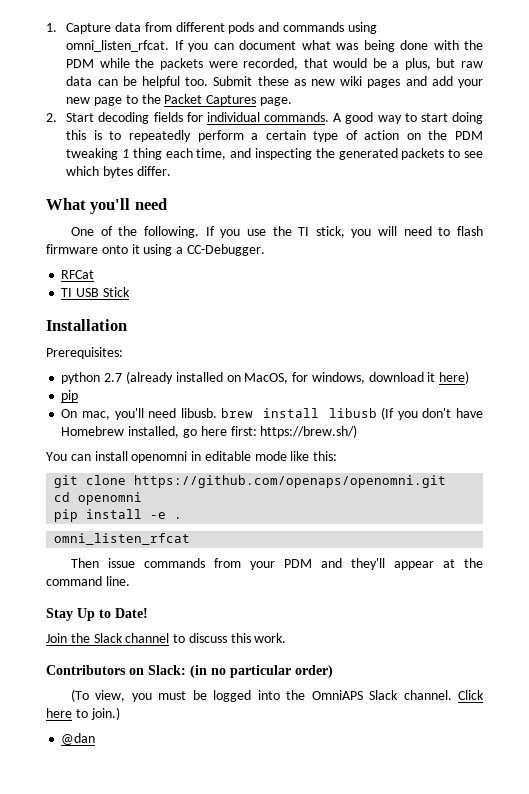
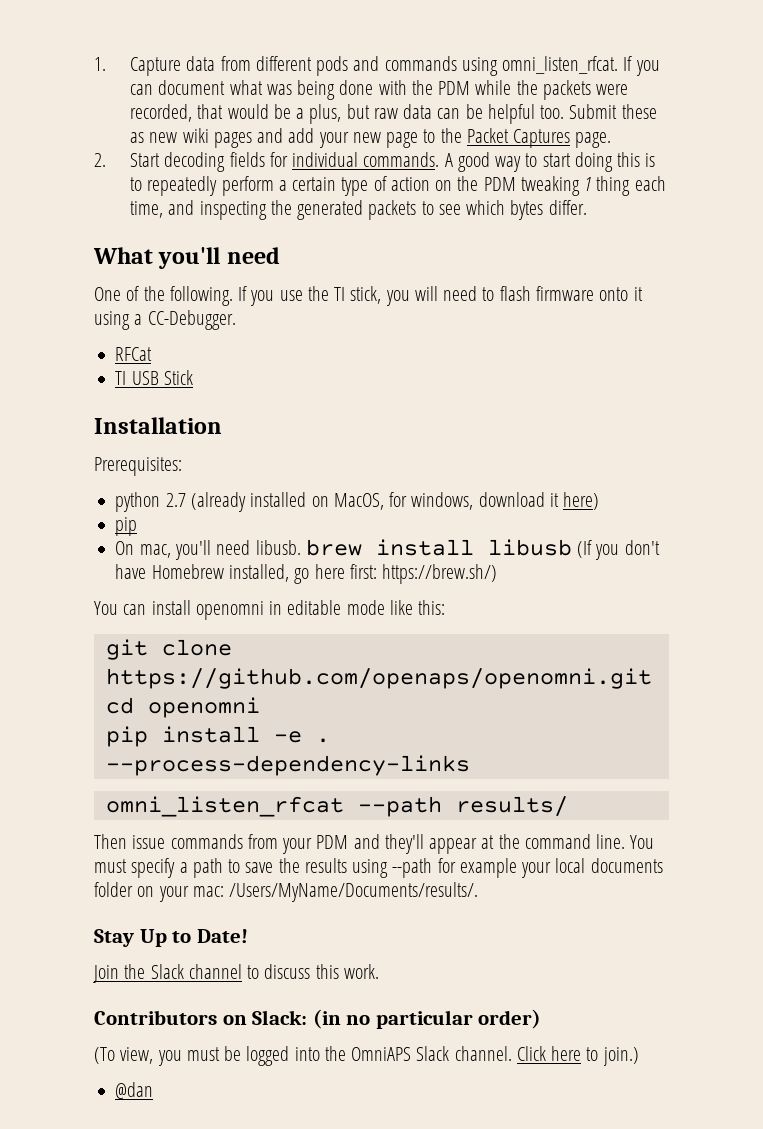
(183, 518) none -> [105,755,470,776] --process-dependency-links
(191, 539) none -> [357,796,568,817] --path results/
(130, 581) none -> [630,835,655,849] [94,858,663,878] [94,882,479,902] You must specify a path to save the results using --path for example your local documents folder on your mac: /Users/MyName/Documents/results/.

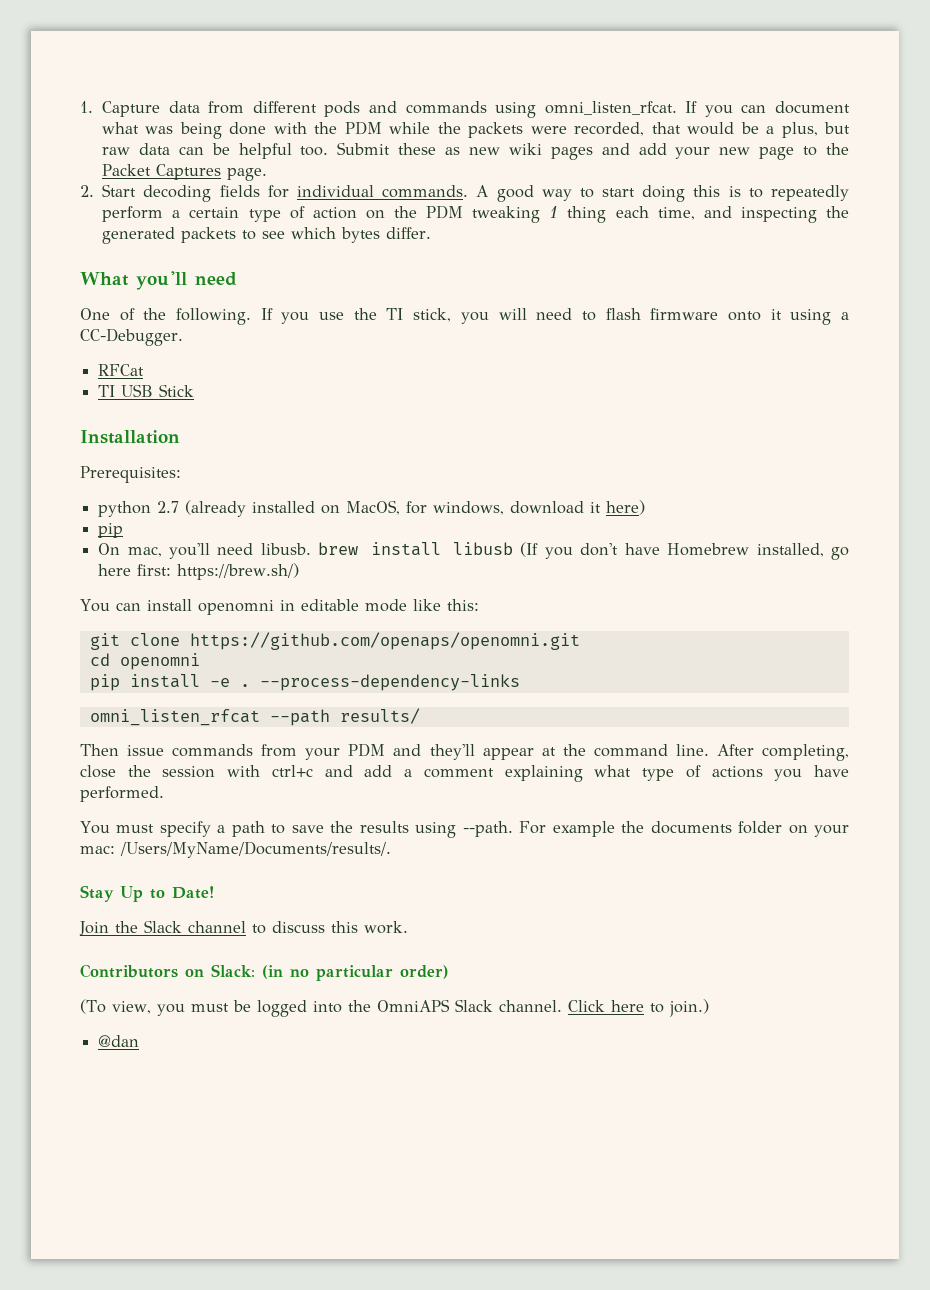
(626, 841) none -> [716,744,849,761] [80,765,850,782] [80,786,164,802] After completing, close the session with ctrl+c and add a comment explaining what type of actions you have performed. //
[392,858,586,878] --path for example your local -> [462,821,645,837] --path. For example the

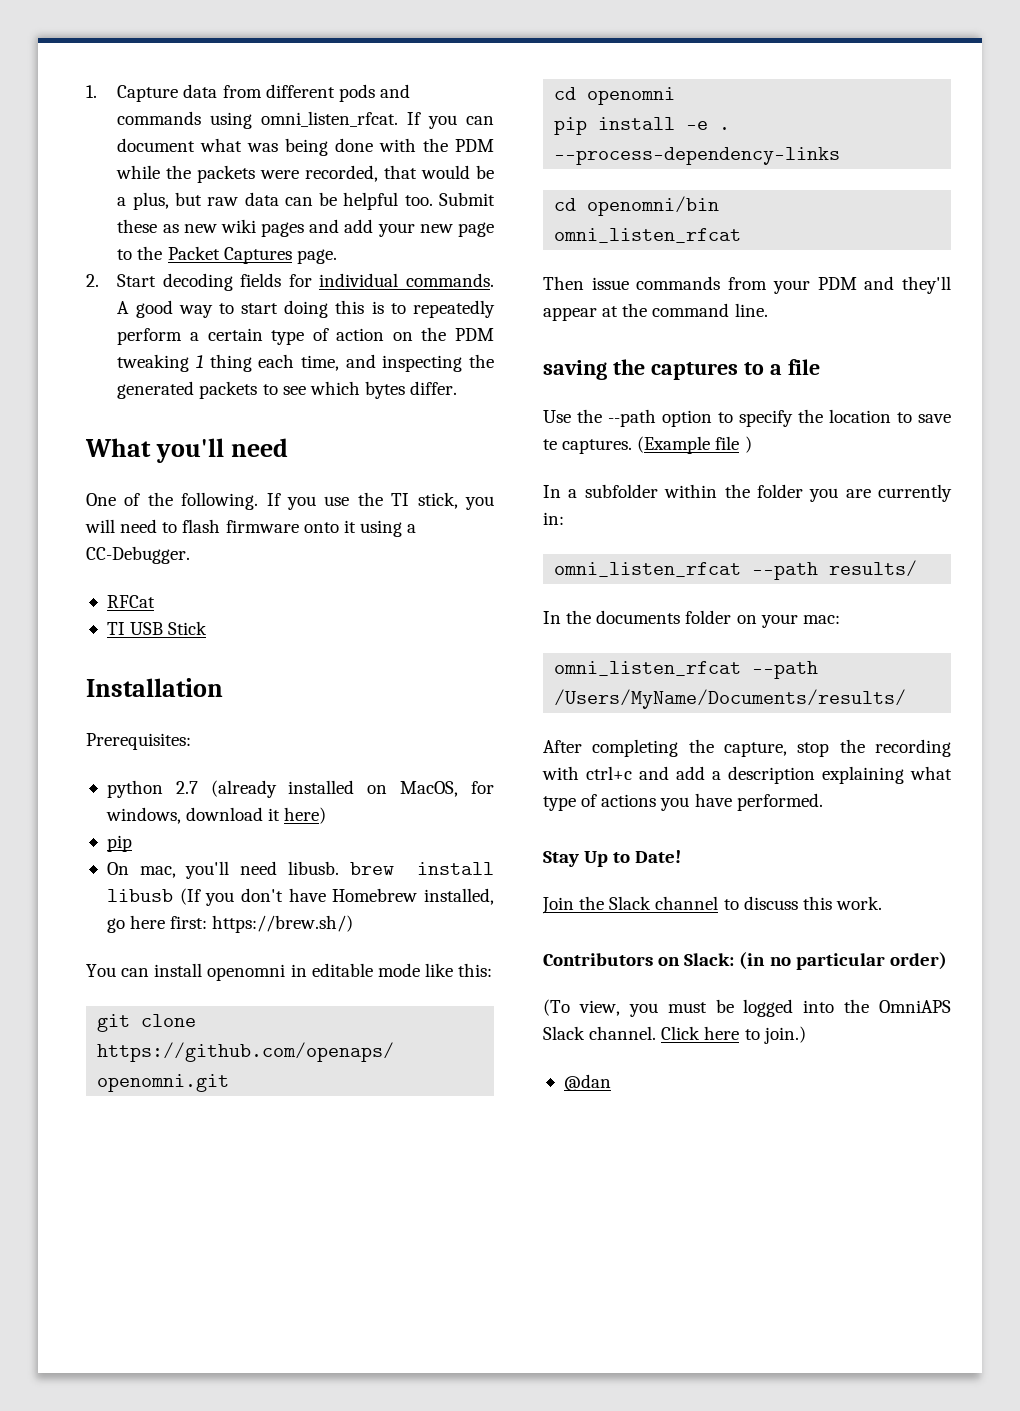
[89,708,420,726] // omni_listen_rfcat --path results/ -> [554,196,720,216] [554,228,742,243] // cd openomni/bin // omni_listen_rfcat
[716,744,849,761] [80,765,216,778] After completing, close the session -> [543,359,820,380] [543,409,951,427] [543,436,752,454] [543,484,952,502] [543,512,564,525] [554,560,918,580] [543,610,840,628] [554,661,819,679] [554,689,907,709] [543,739,951,757] // saving the captures to a file // Use the --path option to specify the location to save te captures. (Example file ) // In a subfolder within the folder you are currently in: // omni_listen_rfcat --path results/ // In the documents folder on your mac: // omni_listen_rfcat --path /Users/MyName/Documents/results/ // After completing the capture, stop the recording
[423,768,494,778] comment -> [728,766,815,784] description
[80,821,850,838] [80,841,391,858] // You must specify a path to save the results using --path. For example the documents folder on your mac: /Users/MyName/Documents/results/. -> (823, 802) none

